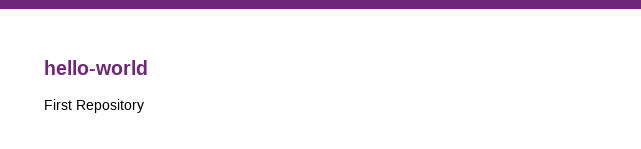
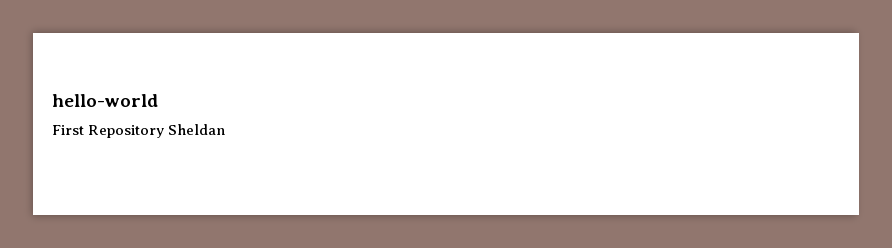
(144, 106) none -> [168,124,226,135] Sheldan

